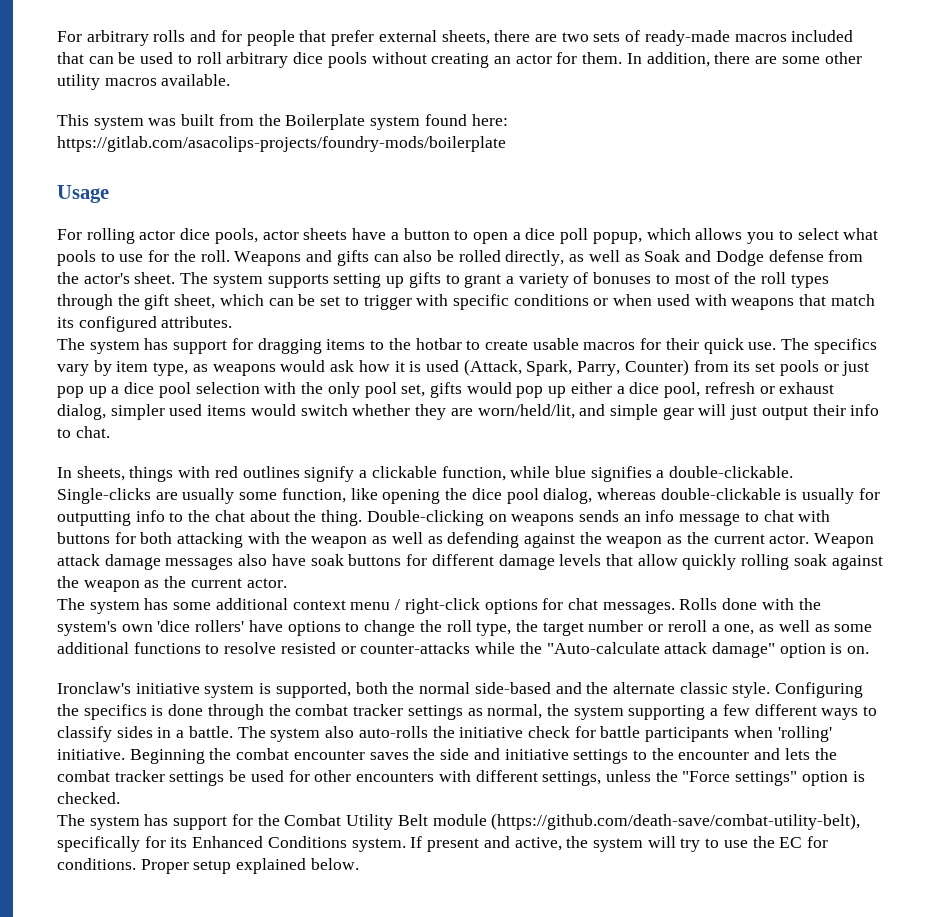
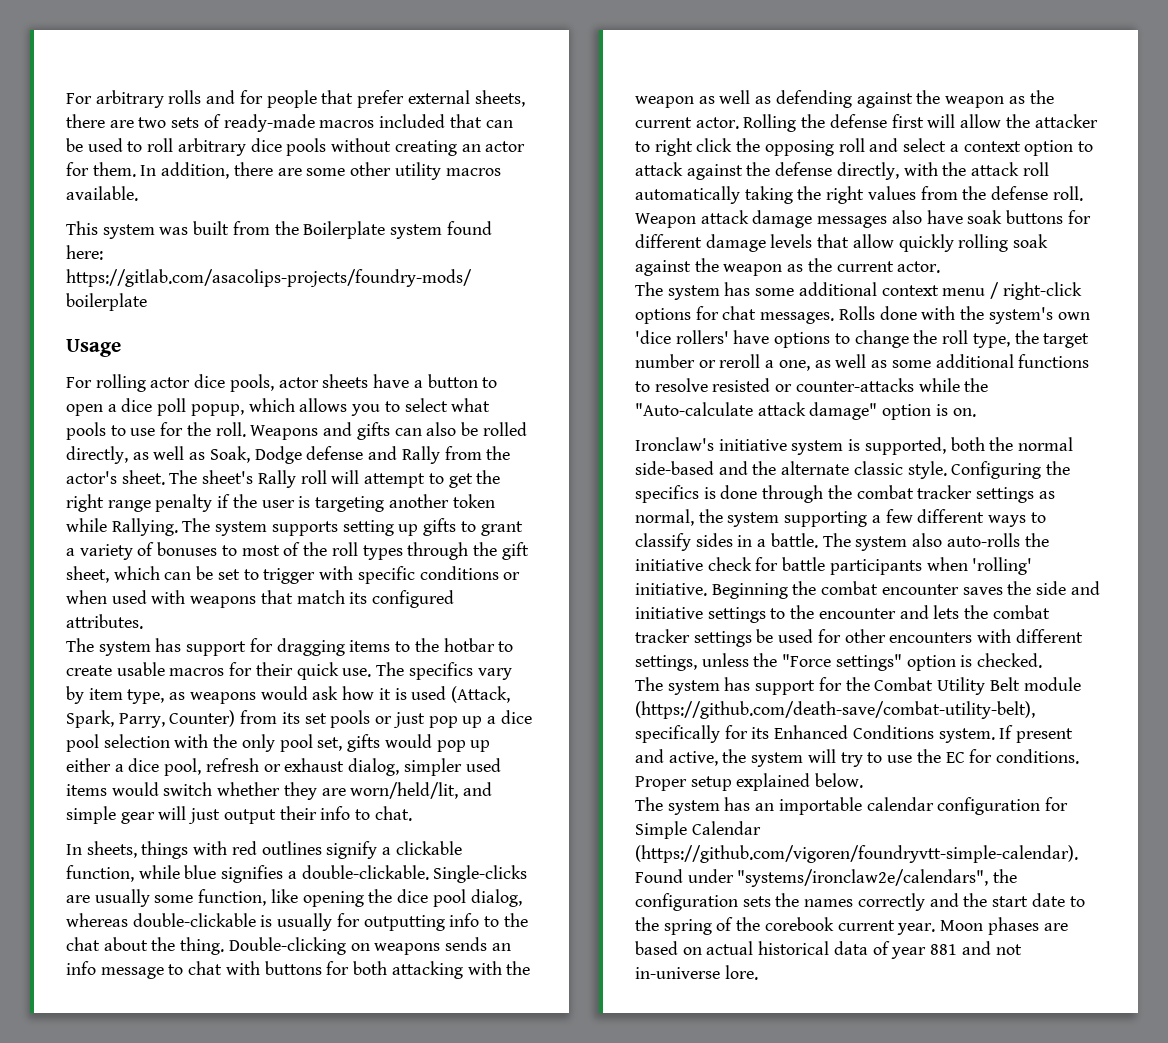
[644,250,824,266] Soak and Dodge defense -> [209,446,440,464] Soak, Dodge defense and Rally
(209, 278) none -> [202,470,501,488] [66,494,495,512] [66,518,211,536] sheet's Rally roll will attempt to get the right range penalty if the user is targeting another token while Rallying. The
(810, 539) none -> [743,114,1098,132] [635,138,1093,156] [635,162,1049,180] [635,186,1083,204] Rolling the defense first will allow the attacker to right click the opposing roll and select a context option to attack against the defense directly, with the attack roll automatically taking the right values from the defense roll.
(359, 864) none -> [635,797,1069,815] [635,821,761,839] [635,845,1078,863] [635,869,1018,887] [635,893,1085,911] [635,917,1068,935] [635,941,1022,959] [635,965,758,980] // The system has an importable calendar configuration for Simple Calendar (https://github.com/vigoren/foundryvtt-simple-calendar). Found under "systems/ironclaw2e/calendars", the configuration sets the names correctly and the start date to the spring of the corebook current year. Moon phases are based on actual historical data of year 881 and not in-universe lore.

